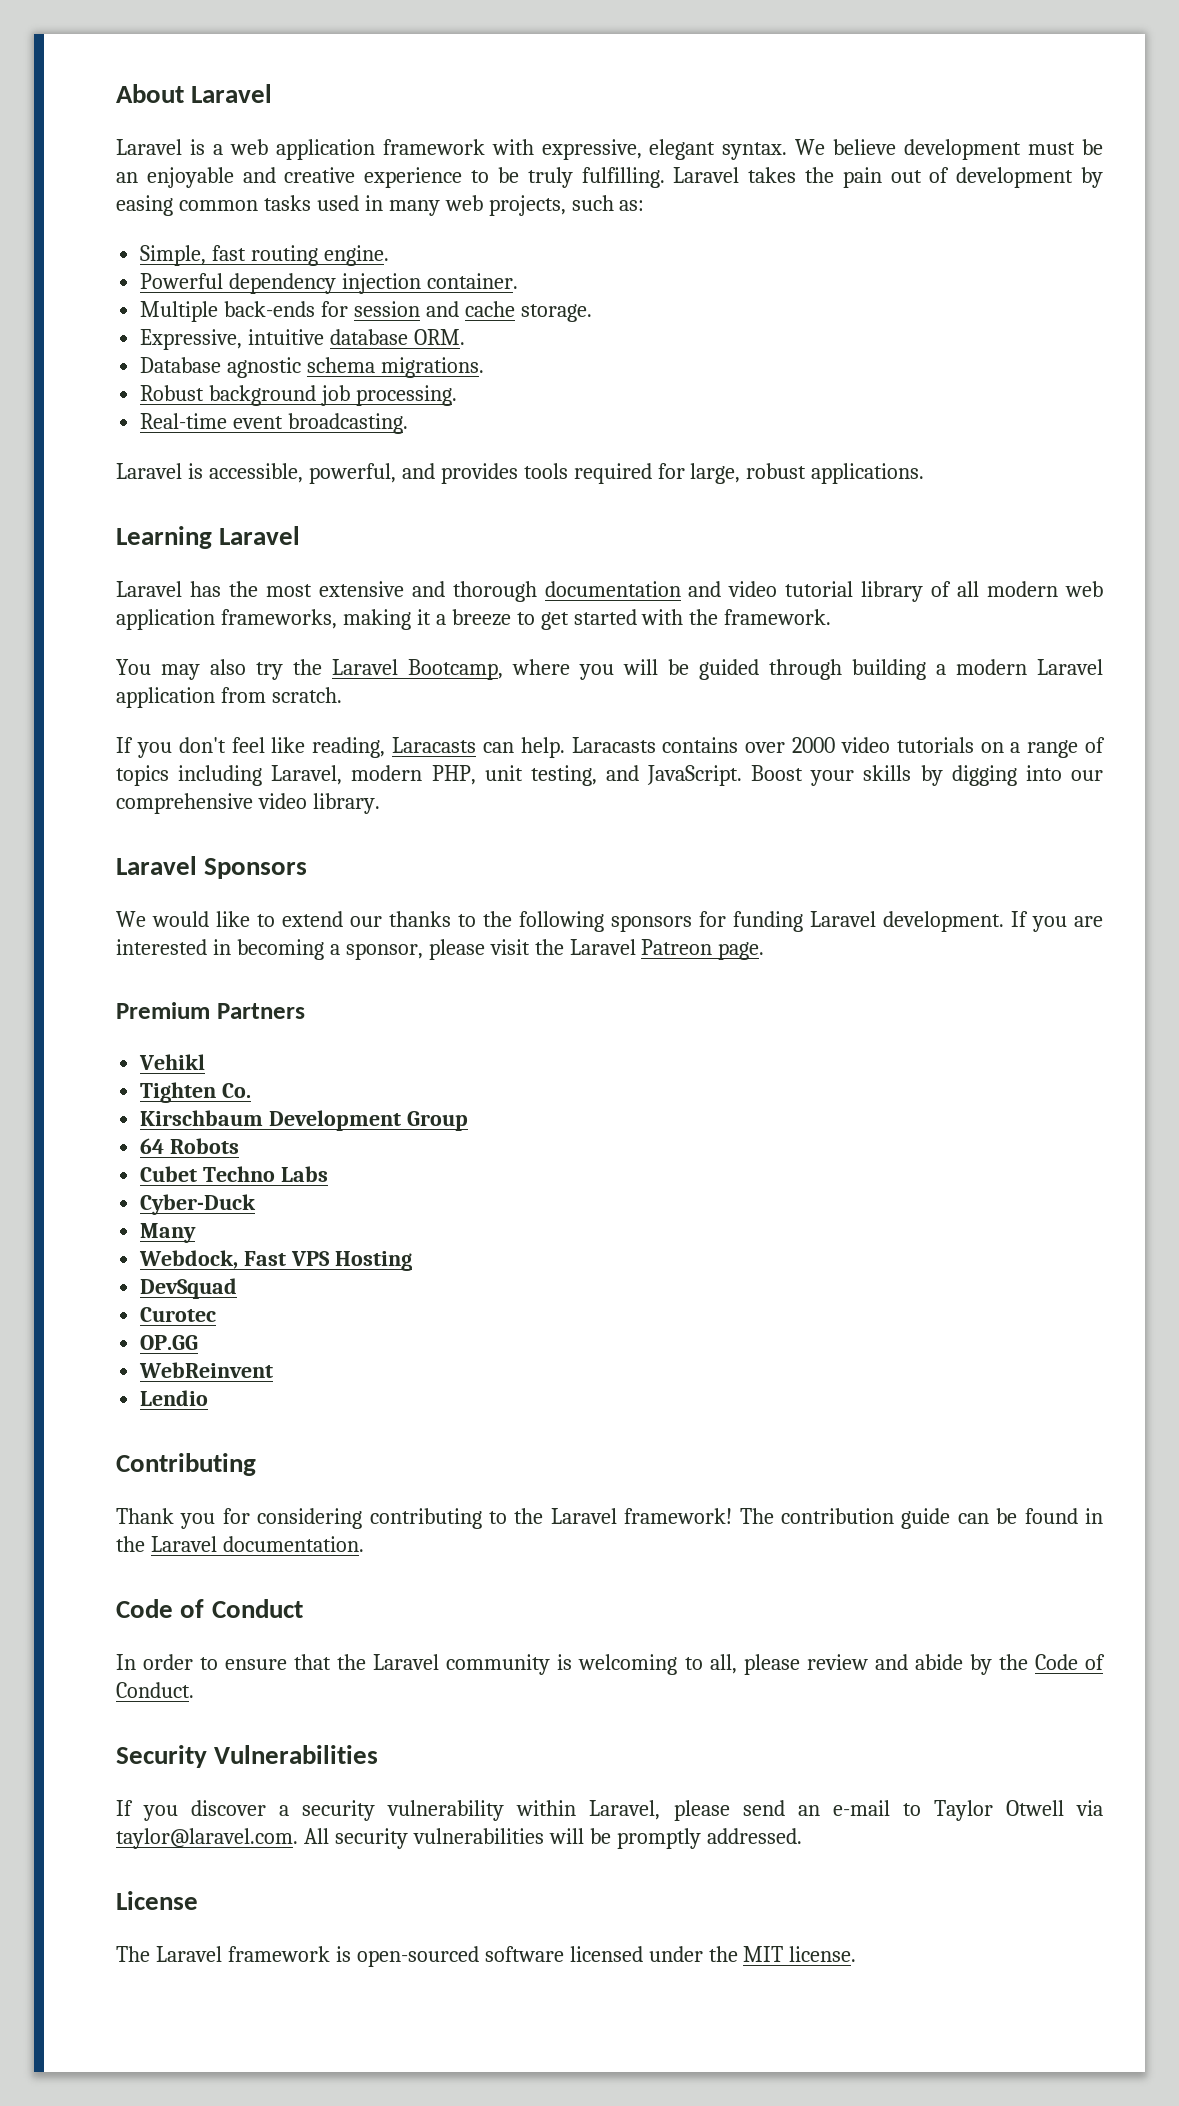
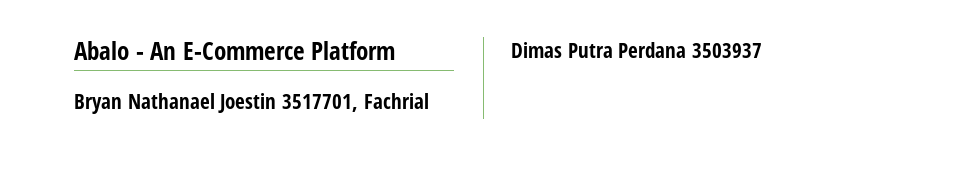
[116,84,273,103] [116,139,1103,160] [116,167,1103,188] [116,195,645,216] [140,245,390,266] [140,273,519,294] [140,301,592,322] [140,329,466,350] [140,357,485,378] [140,385,458,406] [140,413,409,434] [116,463,925,484] [116,526,301,549] [116,581,1103,602] [116,609,832,630] [116,659,1103,680] [116,687,342,708] [116,737,1106,758] [116,765,1103,786] [116,793,380,814] [116,856,308,879] [116,911,1103,932] [116,939,765,960] [116,1002,305,1019] [139,1054,206,1070] [140,1082,252,1103] [140,1110,469,1131] [140,1138,240,1154] [140,1166,329,1182] [140,1194,257,1215] [140,1223,197,1243] [139,1250,413,1271] [140,1278,238,1299] [140,1307,217,1322] [140,1335,199,1350] [139,1362,274,1378] [140,1390,209,1406] [116,1453,256,1476] [116,1508,1103,1529] [116,1536,364,1552] [116,1599,303,1618] [116,1654,1106,1675] [116,1682,194,1698] [116,1745,379,1768] [116,1800,1104,1821] [116,1828,802,1849] [116,1891,198,1910] [116,1946,857,1967] About Laravel // Laravel is a web application framework with expressive, elegant syntax. We believe development must be an enjoyable and creative experience to be truly fulfilling. Laravel takes the pain out of development by easing common tasks used in many web projects, such as: // Simple, fast routing engine. // Powerful dependency injection container. // Multiple back-ends for session and cache storage. // Expressive, intuitive database ORM. // Database agnostic schema migrations. // Robust background job processing. // Real-time event broadcasting. // Laravel is accessible, powerful, and provides tools required for large, robust applications. // Learning Laravel // Laravel has the most extensive and thorough documentation and video tutorial library of all modern web application frameworks, making it a breeze to get started with the framework. // You may also try the Laravel Bootcamp, where you will be guided through building a modern Laravel application from scratch. // If you don't feel like reading, Laracasts can help. Laracasts contains over 2000 video tutorials on a range of topics including Laravel, modern PHP, unit testing, and JavaScript. Boost your skills by digging into our comprehensive video library. // Laravel Sponsors // We would like to extend our thanks to the following sponsors for funding Laravel development. If you are interested in becoming a sponsor, please visit the Laravel Patreon page. // Premium Partners // Vehikl // Tighten Co. // Kirschbaum Development Group // 64 Robots // Cubet Techno Labs // Cyber-Duck // Many // Webdock, Fast VPS Hosting // DevSquad // Curotec // OP.GG // WebReinvent // Lendio // Contributing // Thank you for considering contributing to the Laravel framework! The contribution guide can be found in the Laravel documentation. // Code of Conduct // In order to ensure that the Laravel community is welcoming to all, please review and abide by the Code of Conduct. // Security Vulnerabilities // If you discover a security vulnerability within Laravel, please send an e-mail to Taylor Otwell via taylor@laravel.com. All security vulnerabilities will be promptly addressed. // License // The Laravel framework is open-sourced software licensed under the MIT license. -> [74,41,396,60] [74,93,429,114] [511,42,763,58] Abalo - An E-Commerce Platform // Bryan Nathanael Joestin 3517701, Fachrial Dimas Putra Perdana 3503937

